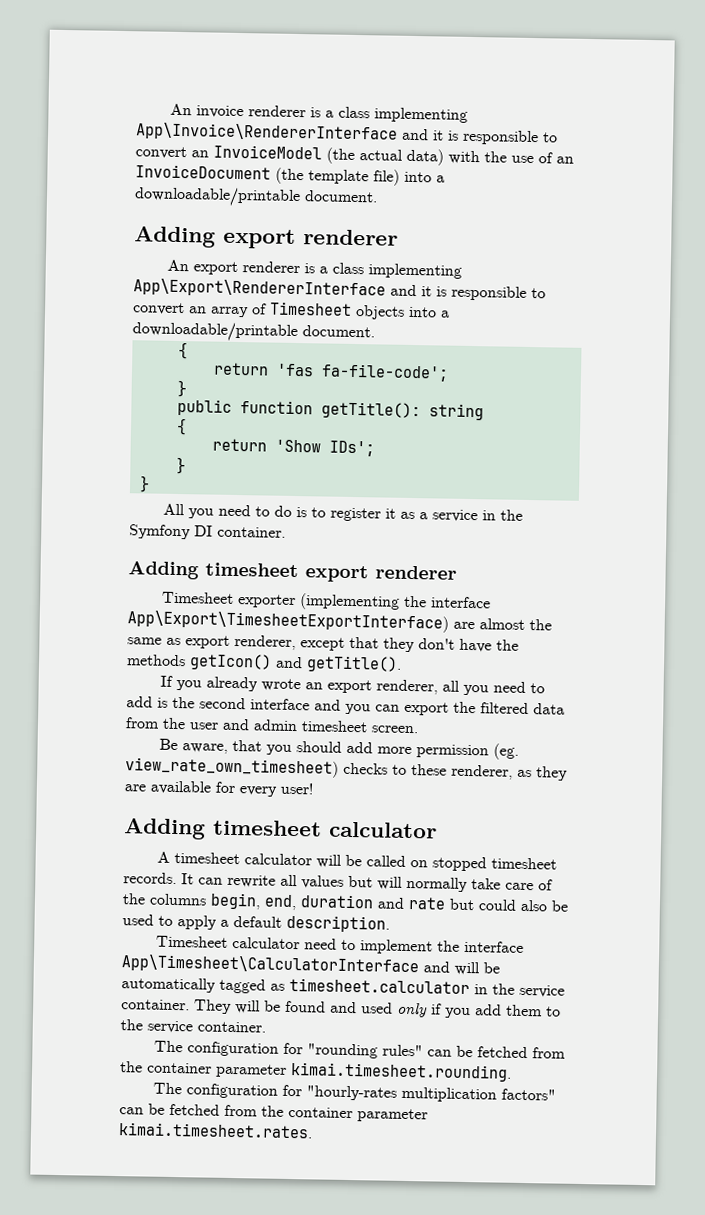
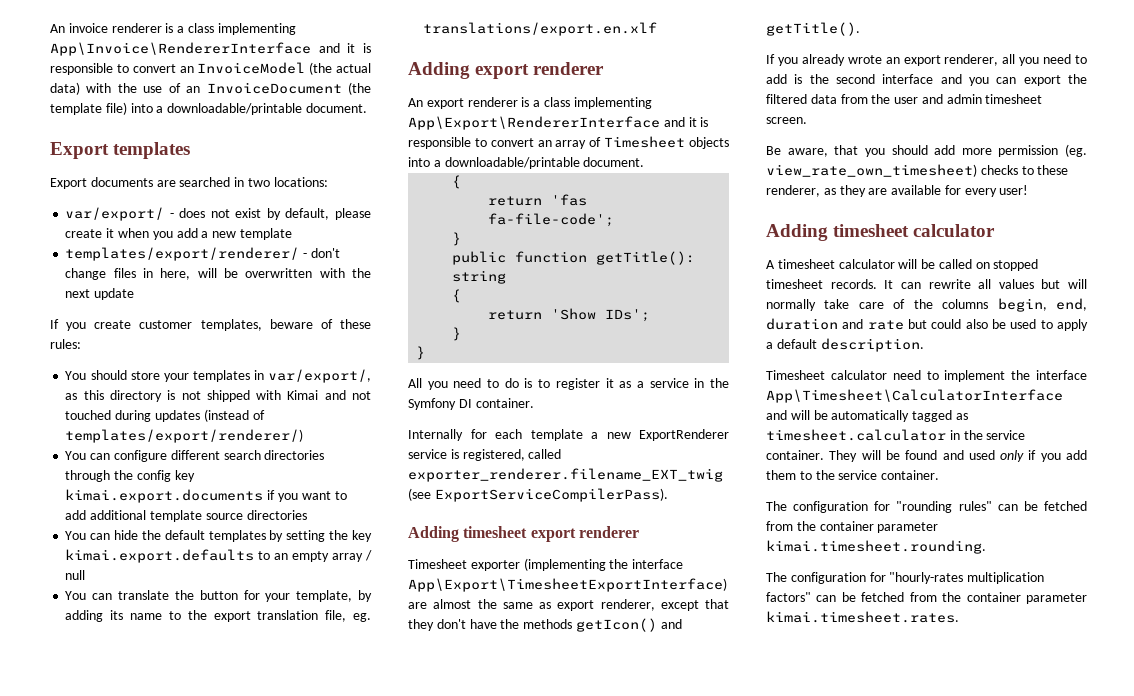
(378, 196) none -> [50,142,191,159] [50,177,328,189] [65,207,372,221] [65,228,292,240] [65,247,340,261] [65,268,371,280] [65,288,135,300] [50,319,371,331] [50,339,81,349] [65,369,371,383] [65,390,371,402] [65,409,265,422] [65,429,304,443] [65,450,325,462] [65,470,195,482] [65,489,347,503] [65,510,307,522] [65,530,373,542] [65,549,373,563] [65,570,86,580] [65,590,372,602] [65,610,371,622] [423,22,658,36] // Export templates // Export documents are searched in two locations: // var/export/ - does not exist by default, please create it when you add a new template // templates/export/renderer/ - don't change files in here, will be overwritten with the next update // If you create customer templates, beware of these rules: // You should store your templates in var/export/, as this directory is not shipped with Kimai and not touched during updates (instead of templates/export/renderer/) // You can configure different search directories through the config key kimai.export.documents if you want to add additional template source directories // You can hide the default templates by setting the key kimai.export.defaults to an empty array / null // You can translate the button for your template, by adding its name to the export translation file, eg. translations/export.en.xlf
(286, 532) none -> [408,429,729,441] [408,449,562,461] [408,468,723,482] [408,488,668,502] // Internally for each template a new ExportRenderer service is registered, called exporter_renderer.filename_EXT_twig (see ExportServiceCompilerPass).

